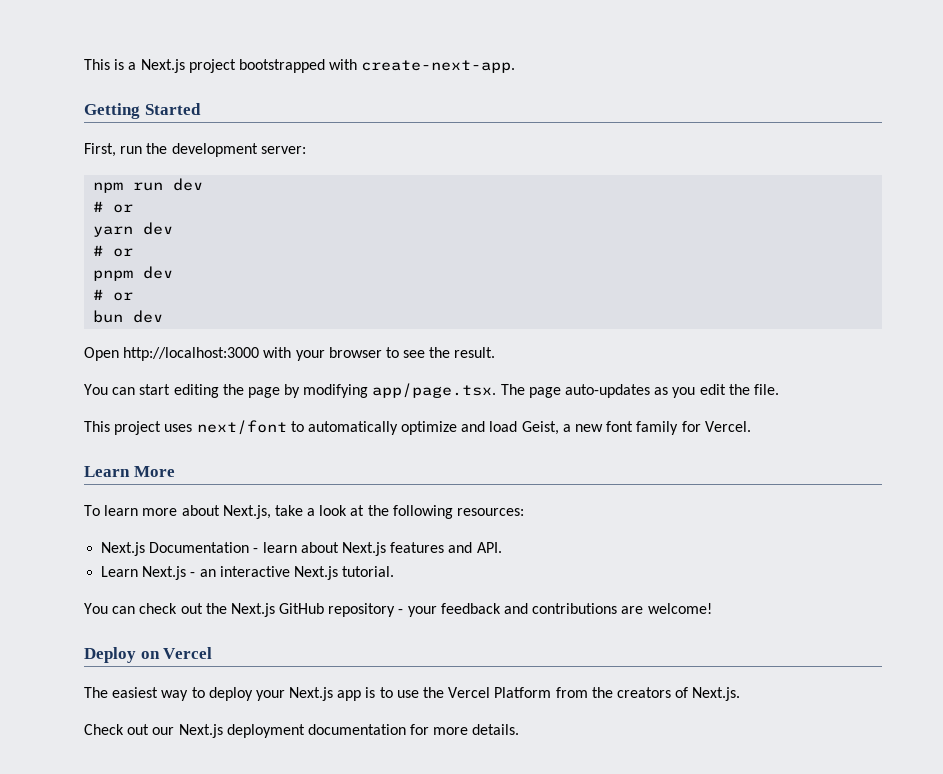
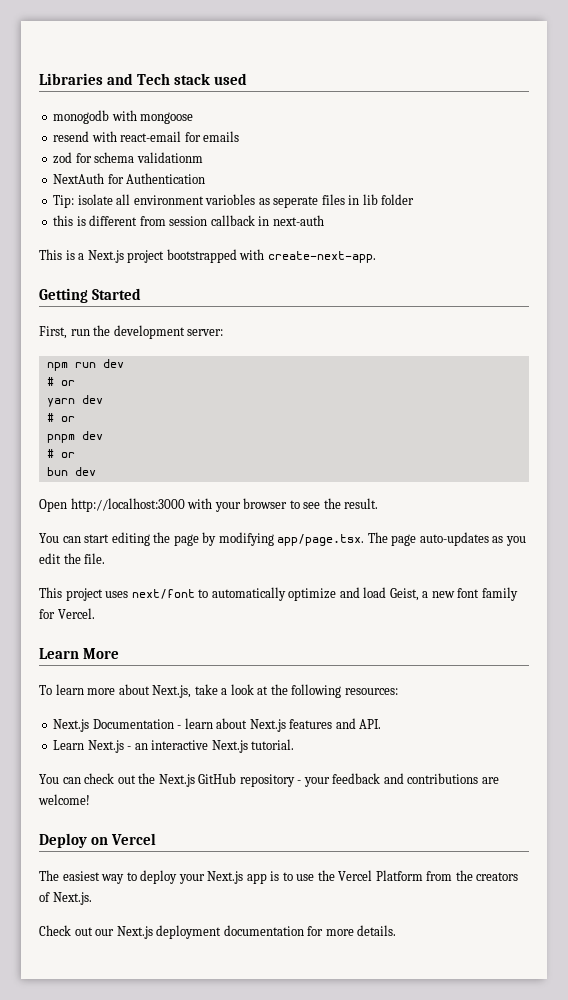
(84, 64) none -> [39,73,247,85] [53,110,194,124] [53,131,240,142] [53,152,203,164] [53,173,206,184] [53,194,415,208] [53,215,324,226] Libraries and Tech stack used // monogodb with mongoose // resend with react-email for emails // zod for schema validationm // NextAuth for Authentication // Tip: isolate all environment variobles as seperate files in lib folder // this is different from session callback in next-auth //

